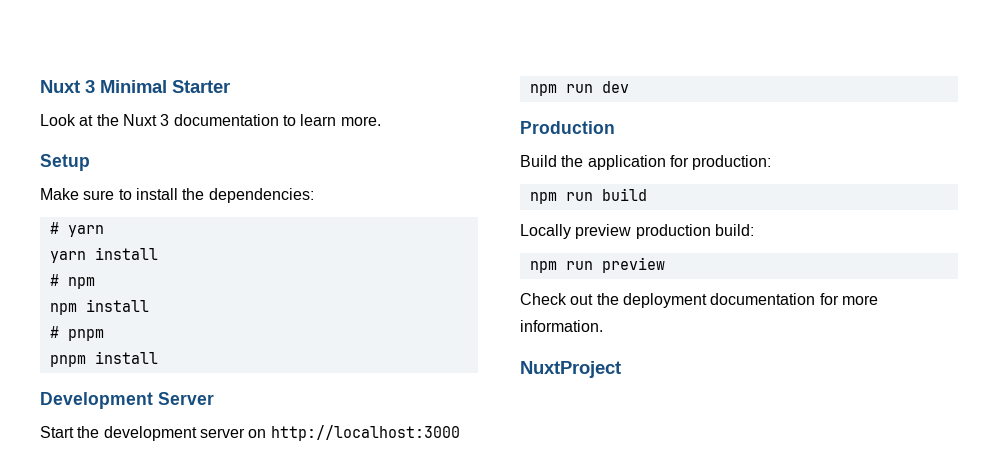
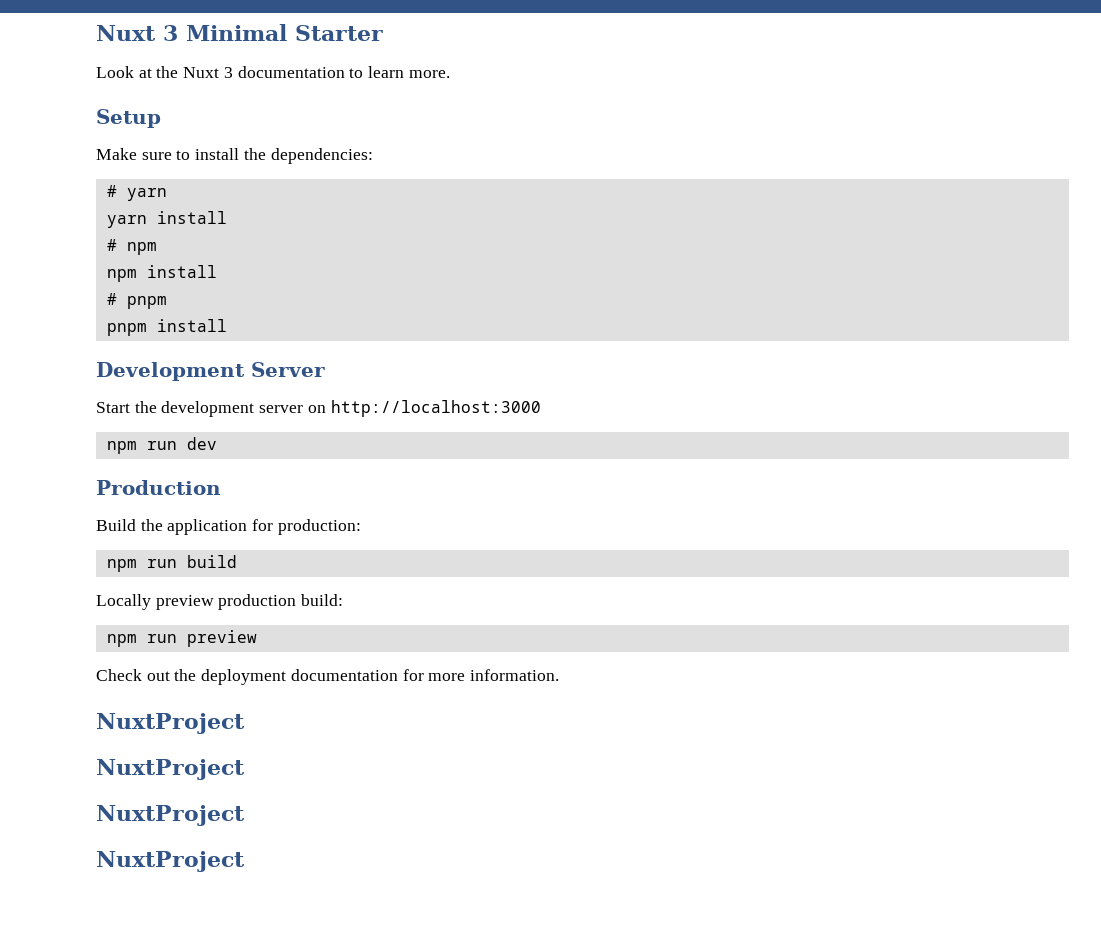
(621, 369) none -> [96,759,245,780] [96,805,245,826] [96,851,245,872] // NuxtProject // NuxtProject // NuxtProject

